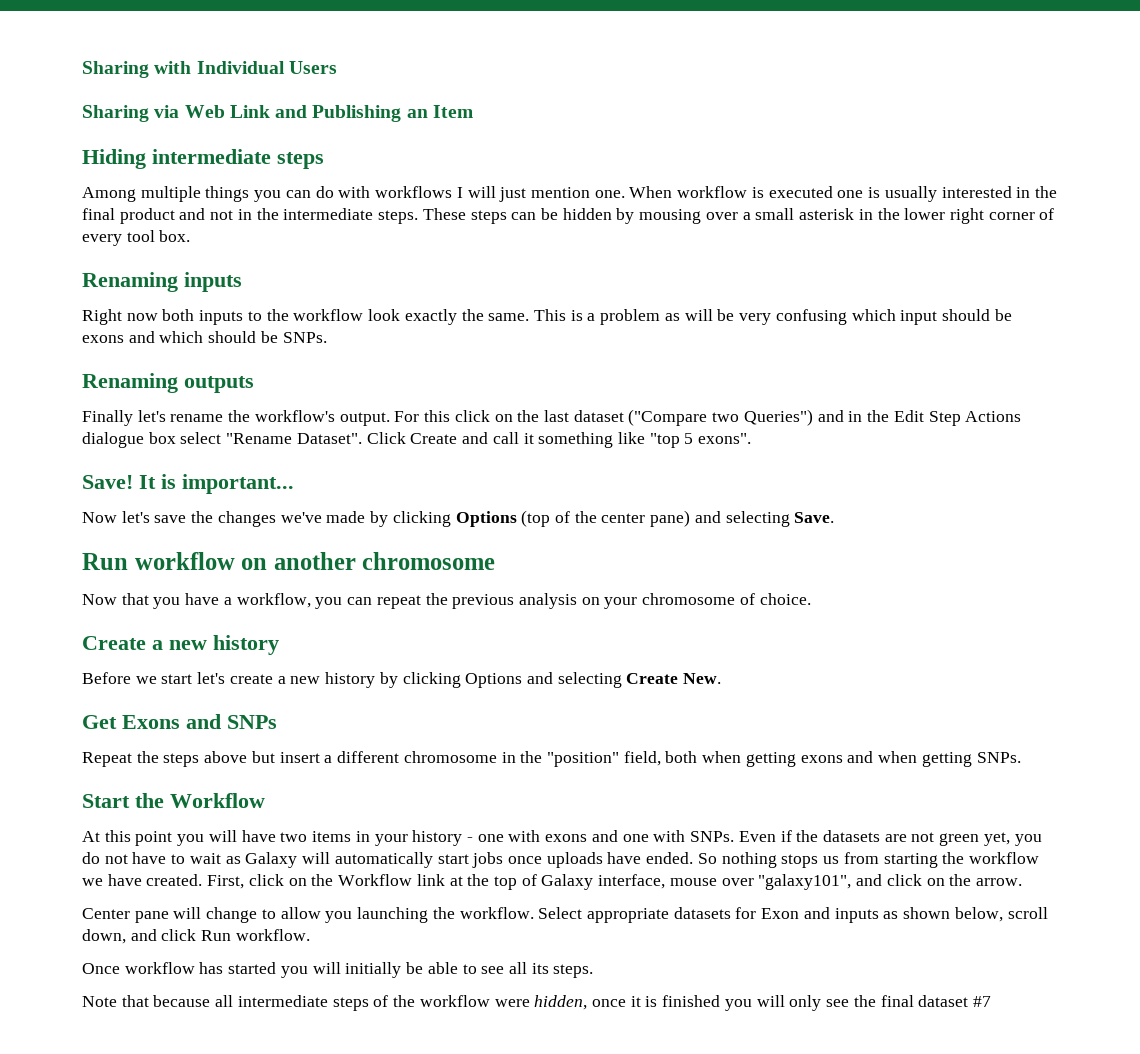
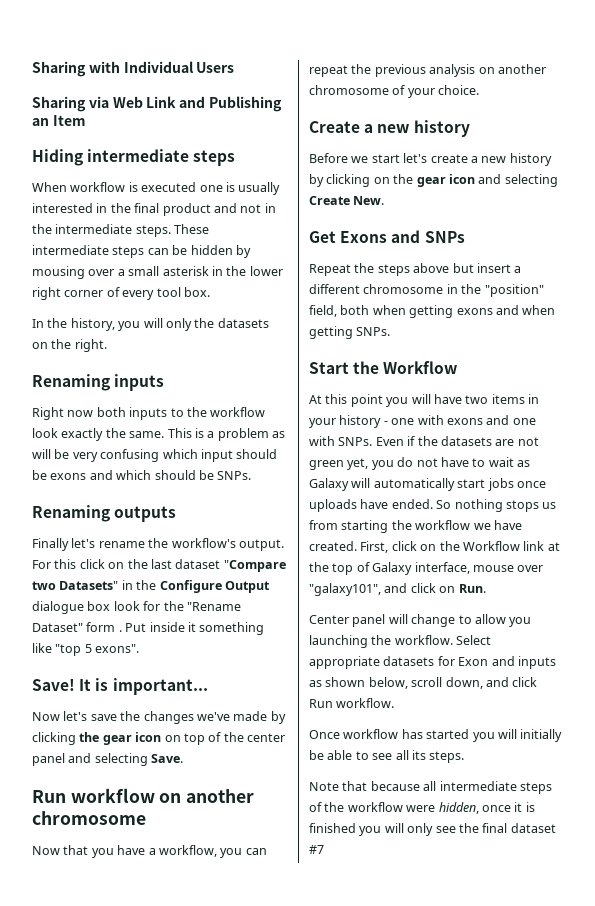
[82,186,625,202] Among multiple things you can do with workflows I will just mention one. -> (236, 158) none
(466, 214) none -> [32,245,109,255] intermediate
(191, 236) none -> [32,318,269,331] [32,339,107,352] // In the history, you will only the datasets on the right.
[628,409,1022,426] [82,432,519,448] ("Compare two Queries") and in the Edit Step Actions dialogue box select "Rename Dataset". Click Create and call -> [223,560,286,572] [32,580,270,593] [32,601,241,614] [32,622,185,632] "Compare two Datasets" in the Configure Output dialogue box look for the "Rename Dataset" form . Put inside
[455,510,551,527] Options (top -> [79,732,205,745] the gear icon on top
[650,510,691,527] pane) -> [32,753,65,766] panel
[604,597,638,609] your -> [497,64,546,74] another
(755, 599) none -> [407,88,435,98] your
[465,673,523,688] Options -> [373,174,475,187] on the gear icon
[949,874,1022,886] the arrow. -> [458,584,486,593] Run.
[134,911,169,923] pane -> [352,614,386,627] panel

